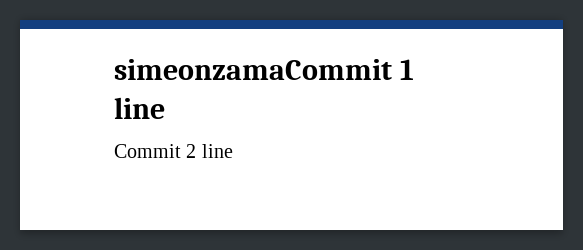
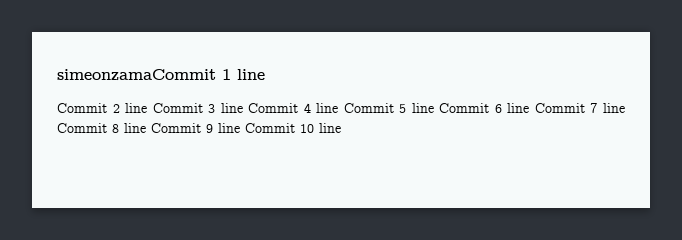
(233, 151) none -> [152,103,625,113] [57,123,341,133] Commit 3 line Commit 4 line Commit 5 line Commit 6 line Commit 7 line Commit 8 line Commit 9 line Commit 10 line

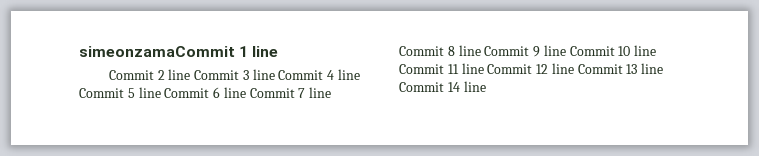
(341, 128) none -> [399,63,664,74] [399,81,486,92] Commit 11 line Commit 12 line Commit 13 line Commit 14 line

